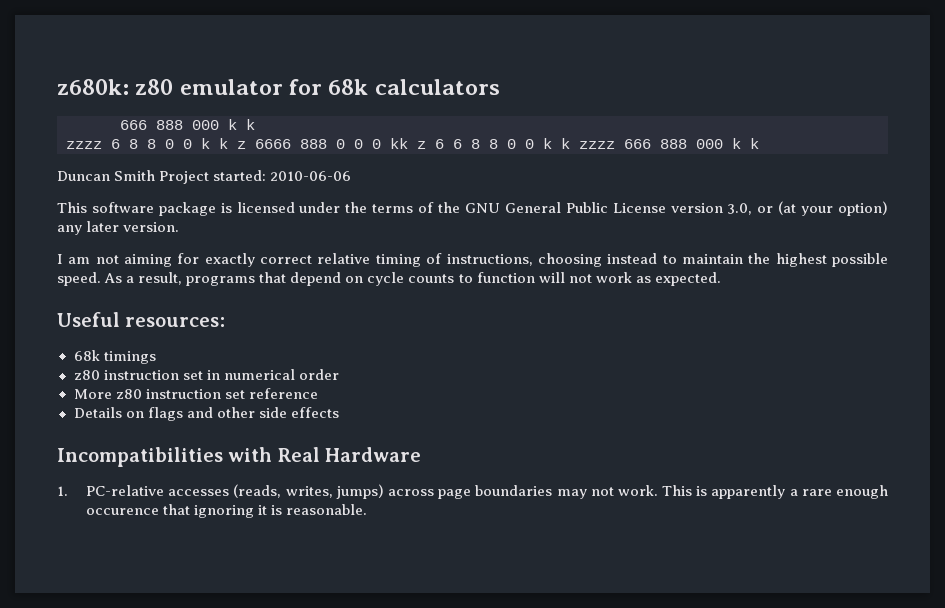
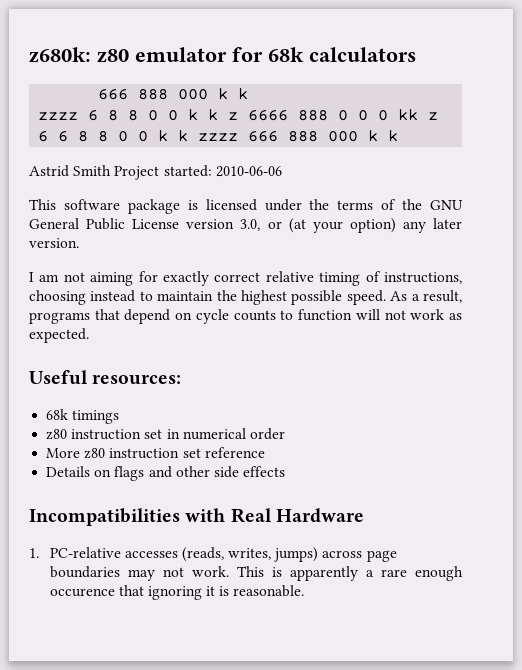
[57,171,110,181] Duncan -> [29,165,69,177] Astrid

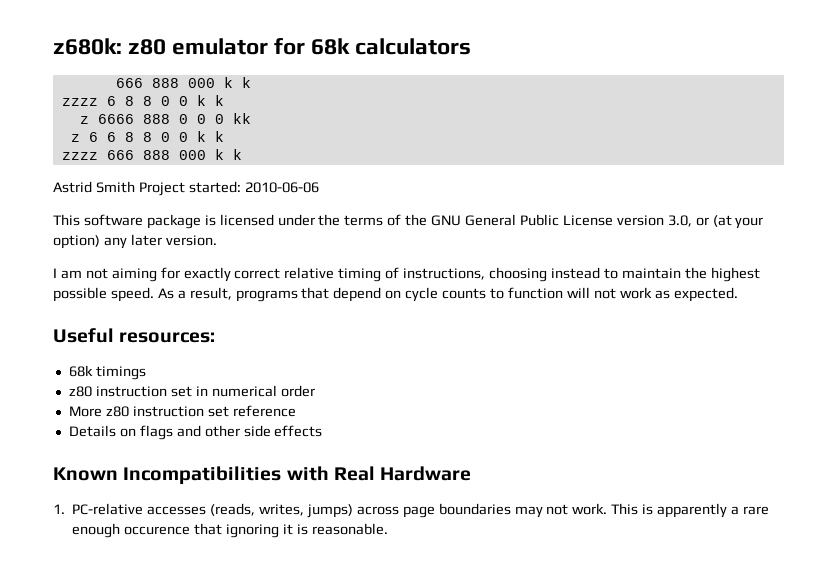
(219, 115) none -> (224, 100) //
(419, 115) none -> (251, 118) //
(189, 136) none -> (224, 136) //
(286, 471) none -> [53,467,118,481] Known

